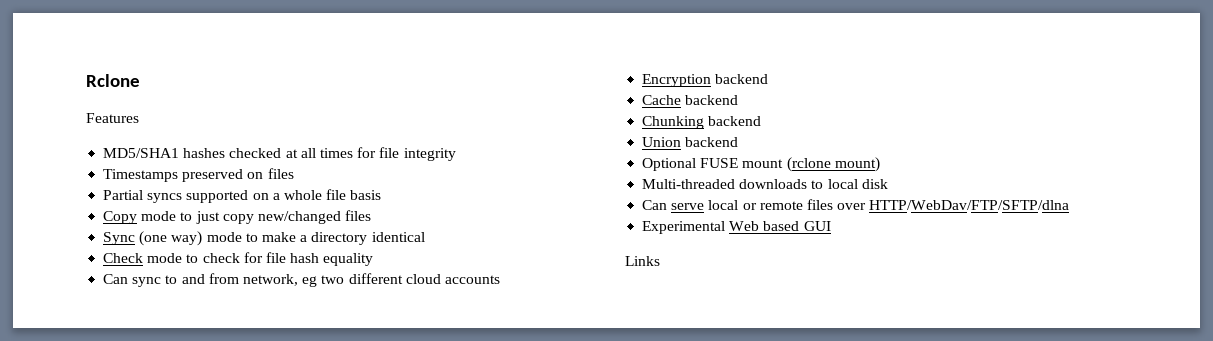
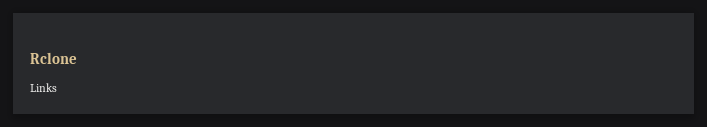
[86,113,139,123] [103,147,456,161] [103,168,294,182] [103,189,382,203] [103,210,372,224] [103,231,425,246] [103,252,374,266] [103,273,500,287] [642,74,769,87] [642,95,739,105] [642,116,762,129] [642,137,739,147] [642,157,880,172] [642,179,888,189] [642,199,1070,210] [642,221,831,234] // Features // MD5/SHA1 hashes checked at all times for file integrity // Timestamps preserved on files // Partial syncs supported on a whole file basis // Copy mode to just copy new/changed files // Sync (one way) mode to make a directory identical // Check mode to check for file hash equality // Can sync to and from network, eg two different cloud accounts // Encryption backend // Cache backend // Chunking backend // Union backend // Optional FUSE mount (rclone mount) // Multi-threaded downloads to local disk // Can serve local or remote files over HTTP/WebDav/FTP/SFTP/dlna // Experimental Web based GUI -> (77, 58) none

